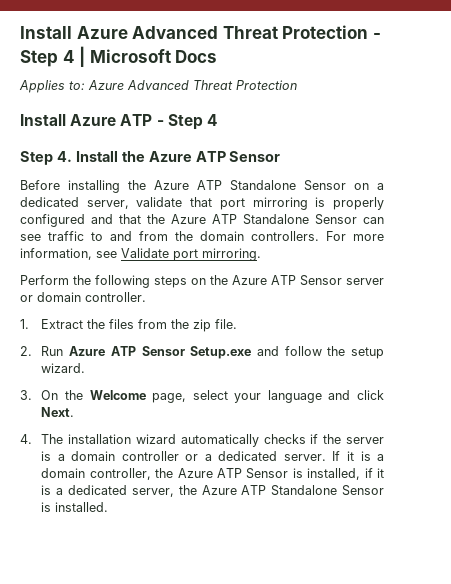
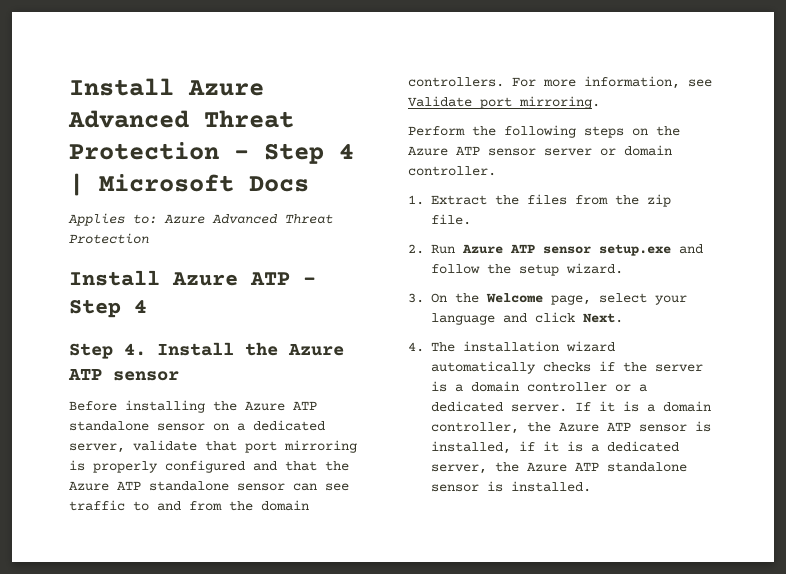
[229,151,281,162] Sensor -> [113,371,179,381] sensor
[230,180,346,191] Standalone Sensor -> [69,421,205,431] standalone sensor
[243,214,357,225] Standalone Sensor -> [149,481,285,491] standalone sensor
[300,275,342,286] Sensor -> [488,148,536,156] sensor
[141,346,252,359] Sensor Setup.exe -> [543,244,671,256] sensor setup.exe
[246,468,289,479] Sensor -> [639,424,687,432] sensor
[271,485,384,496] Standalone Sensor -> [607,462,687,472] [431,484,479,492] standalone sensor

